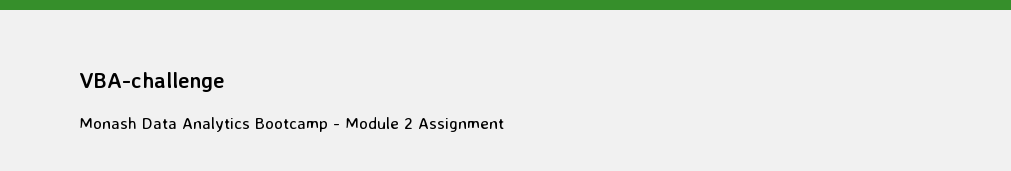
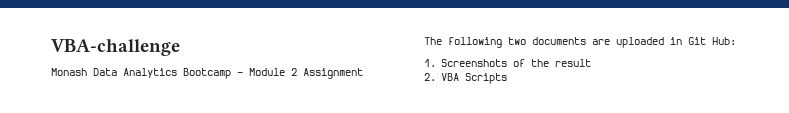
(504, 125) none -> [424,37,736,48] [424,59,592,67] [424,73,508,84] // The following two documents are uploaded in Git Hub: // 1. Screenshots of the result // 2. VBA Scripts

